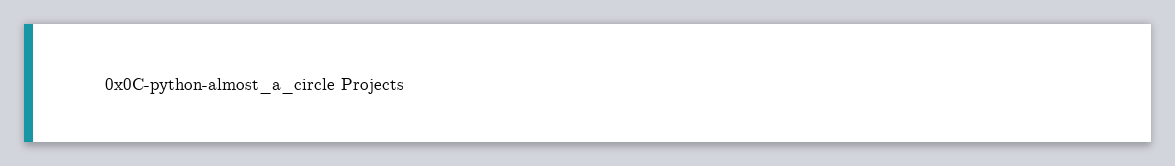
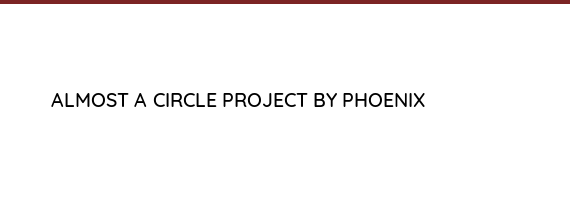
[105,78,404,94] 0x0C-python-almost_a_circle Projects -> [51,92,426,107] ALMOST A CIRCLE PROJECT BY PHOENIX

